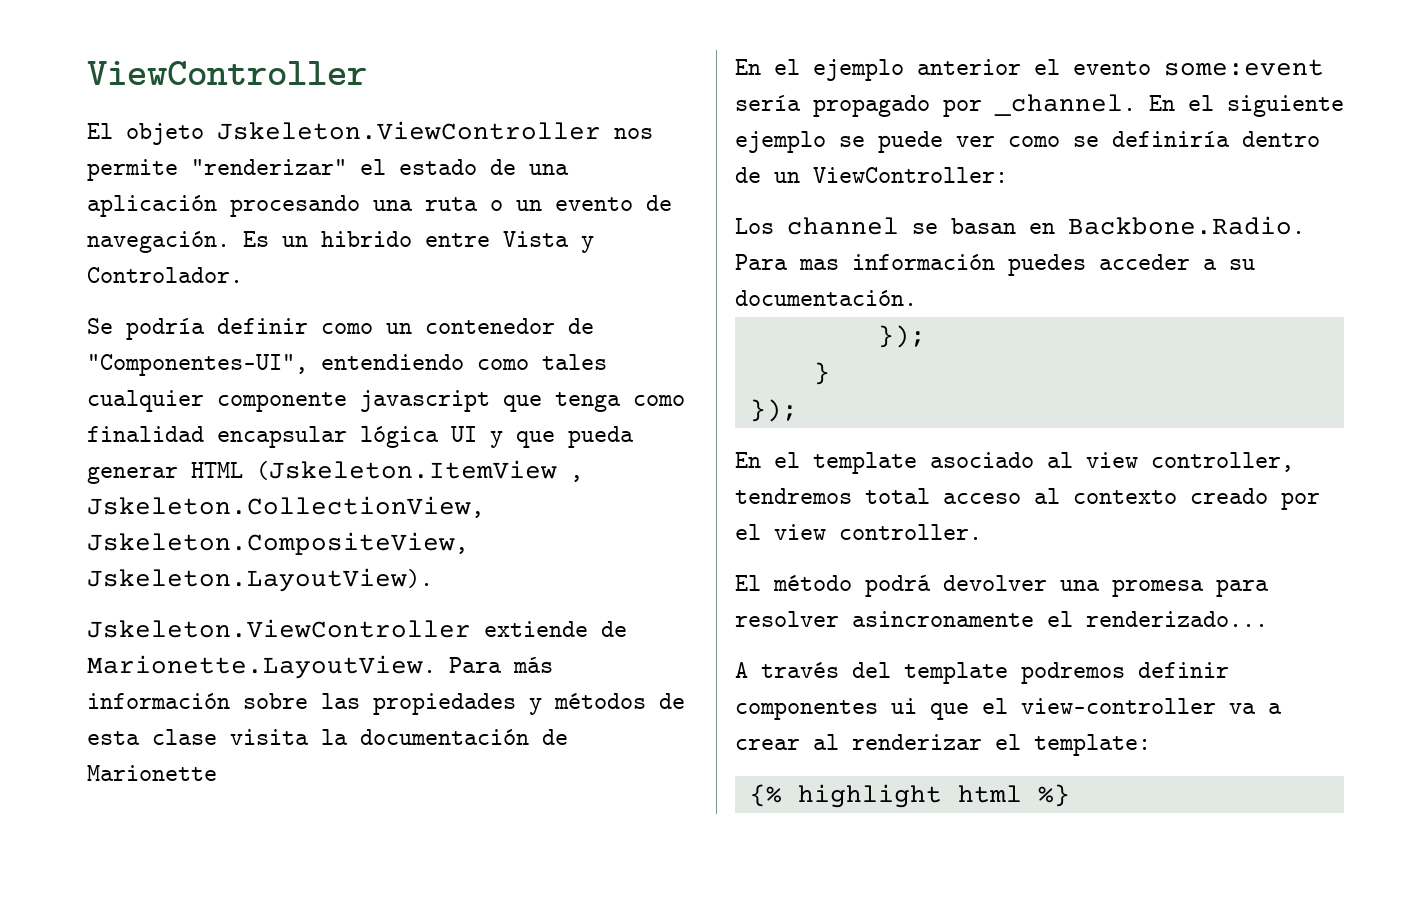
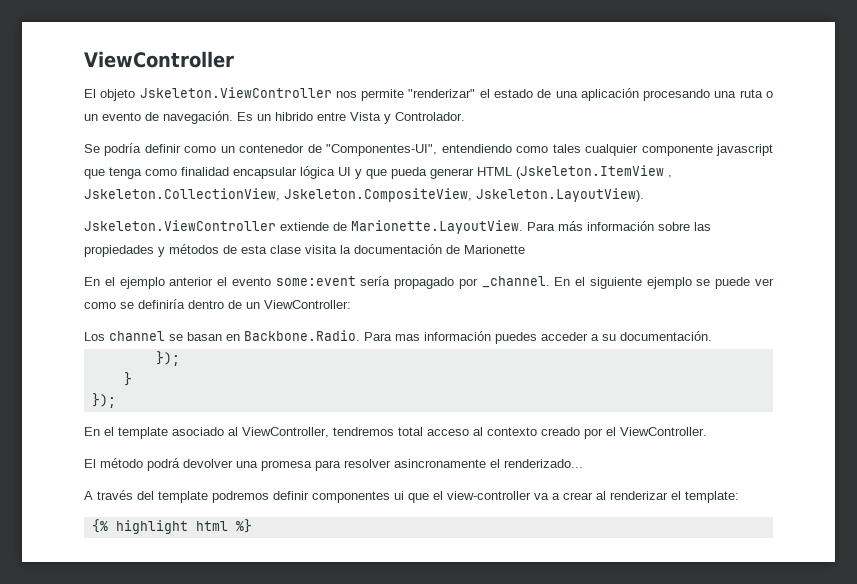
[1086,452,1294,472] view controller, -> [242,427,329,438] ViewController,
[774,524,982,540] view controller. -> [620,427,707,436] ViewController.

